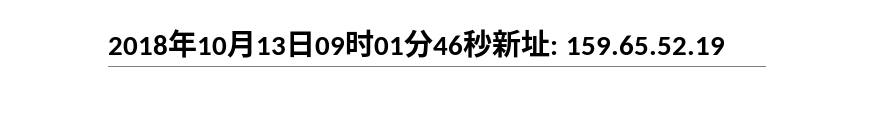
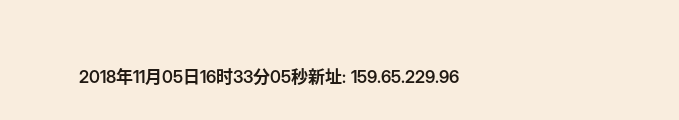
[197,29,463,58] 10月13日09时01分46 -> [133,68,291,86] 11月05日16时33分05
[565,35,725,55] 159.65.52.19 -> [350,70,459,83] 159.65.229.96

